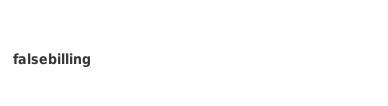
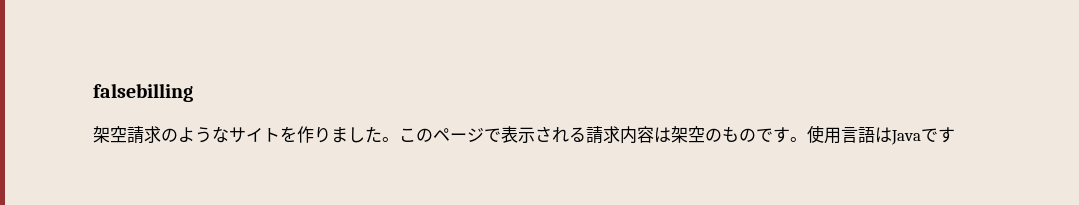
(91, 60) none -> [93,125,955,145] // 架空請求のようなサイトを作りました。このページで表示される請求内容は架空のものです。使用言語はJavaです

